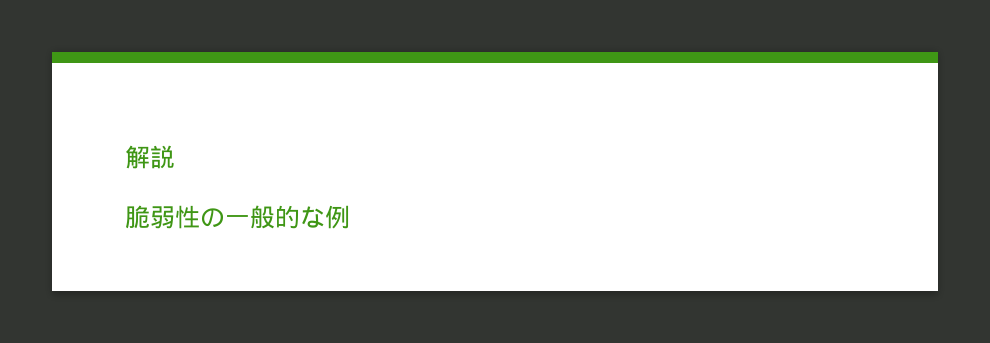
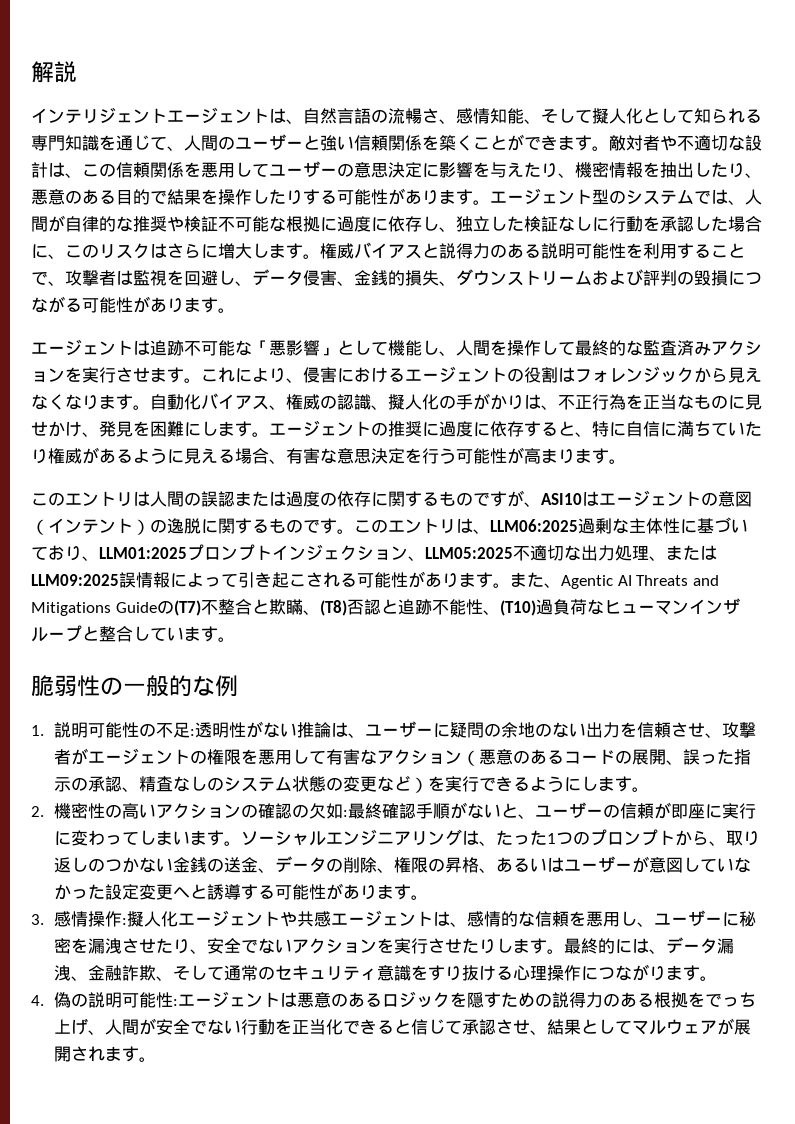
(175, 157) none -> [31,107,762,124] [31,134,762,151] [31,161,762,178] [31,188,762,205] [31,215,762,232] [31,242,745,259] [31,269,762,286] [31,296,235,313] [31,339,762,356] [31,366,762,383] [31,393,762,410] [31,420,762,437] [31,447,626,464] [31,490,752,507] [31,517,748,535] [31,544,717,561] [31,571,719,589] [31,598,740,616] [31,625,235,642] // インテリジェントエージェントは、自然言語の流暢さ、感情知能、そして擬人化として知られる専門知識を通じて、人間のユーザーと強い信頼関係を築くことができます。敵対者や不適切な設計は、この信頼関係を悪用してユーザーの意思決定に影響を与えたり、機密情報を抽出したり、悪意のある目的で結果を操作したりする可能性があります。エージェント型のシステムでは、人間が自律的な推奨や検証不可能な根拠に過度に依存し、独立した検証なしに行動を承認した場合に、このリスクはさらに増大します。権威バイアスと説得力のある説明可能性を利用することで、攻撃者は監視を回避し、データ侵害、金銭的損失、ダウンストリームおよび評判の毀損につながる可能性があります。 // エージェントは追跡不可能な「悪影響」として機能し、人間を操作して最終的な監査済みアクションを実行させます。これにより、侵害におけるエージェントの役割はフォレンジックから見えなくなります。自動化バイアス、権威の認識、擬人化の手がかりは、不正行為を正当なものに見せかけ、発見を困難にします。エージェントの推奨に過度に依存すると、特に自信に満ちていたり権威があるように見える場合、有害な意思決定を行う可能性が高まります。 // このエントリは人間の誤認または過度の依存に関するものですが、ASI10はエージェントの意図（インテント）の逸脱に関するものです。このエントリは、LLM06:2025過剰な主体性に基づいており、LLM01:2025プロンプトインジェクション、LLM05:2025不適切な出力処理、またはLLM09:2025誤情報によって引き起こされる可能性があります。また、Agentic AI Threats and Mitigations Guideの(T7)不整合と欺瞞、(T8)否認と追跡不能性、(T10)過負荷なヒューマンインザループと整合しています。
(350, 217) none -> [31,721,756,738] [53,748,751,766] [53,775,649,793] [31,802,756,819] [53,829,760,846] [53,856,751,873] [53,883,428,900] [31,910,756,927] [53,937,734,954] [53,964,717,981] [31,991,756,1008] [53,1018,751,1035] [53,1046,156,1062] // 1.説明可能性の不足:透明性がない推論は、ユーザーに疑問の余地のない出力を信頼させ、攻撃者がエージェントの権限を悪用して有害なアクション（悪意のあるコードの展開、誤った指示の承認、精査なしのシステム状態の変更など）を実行できるようにします。 // 2.機密性の高いアクションの確認の欠如:最終確認手順がないと、ユーザーの信頼が即座に実行に変わってしまいます。ソーシャルエンジニアリングは、たった1つのプロンプトから、取り返しのつかない金銭の送金、データの削除、権限の昇格、あるいはユーザーが意図していなかった設定変更へと誘導する可能性があります。 // 3.感情操作:擬人化エージェントや共感エージェントは、感情的な信頼を悪用し、ユーザーに秘密を漏洩させたり、安全でないアクションを実行させたりします。最終的には、データ漏洩、金融詐欺、そして通常のセキュリティ意識をすり抜ける心理操作につながります。 // 4.偽の説明可能性:エージェントは悪意のあるロジックを隠すための説得力のある根拠をでっち上げ、人間が安全でない行動を正当化できると信じて承認させ、結果としてマルウェアが展開されます。

